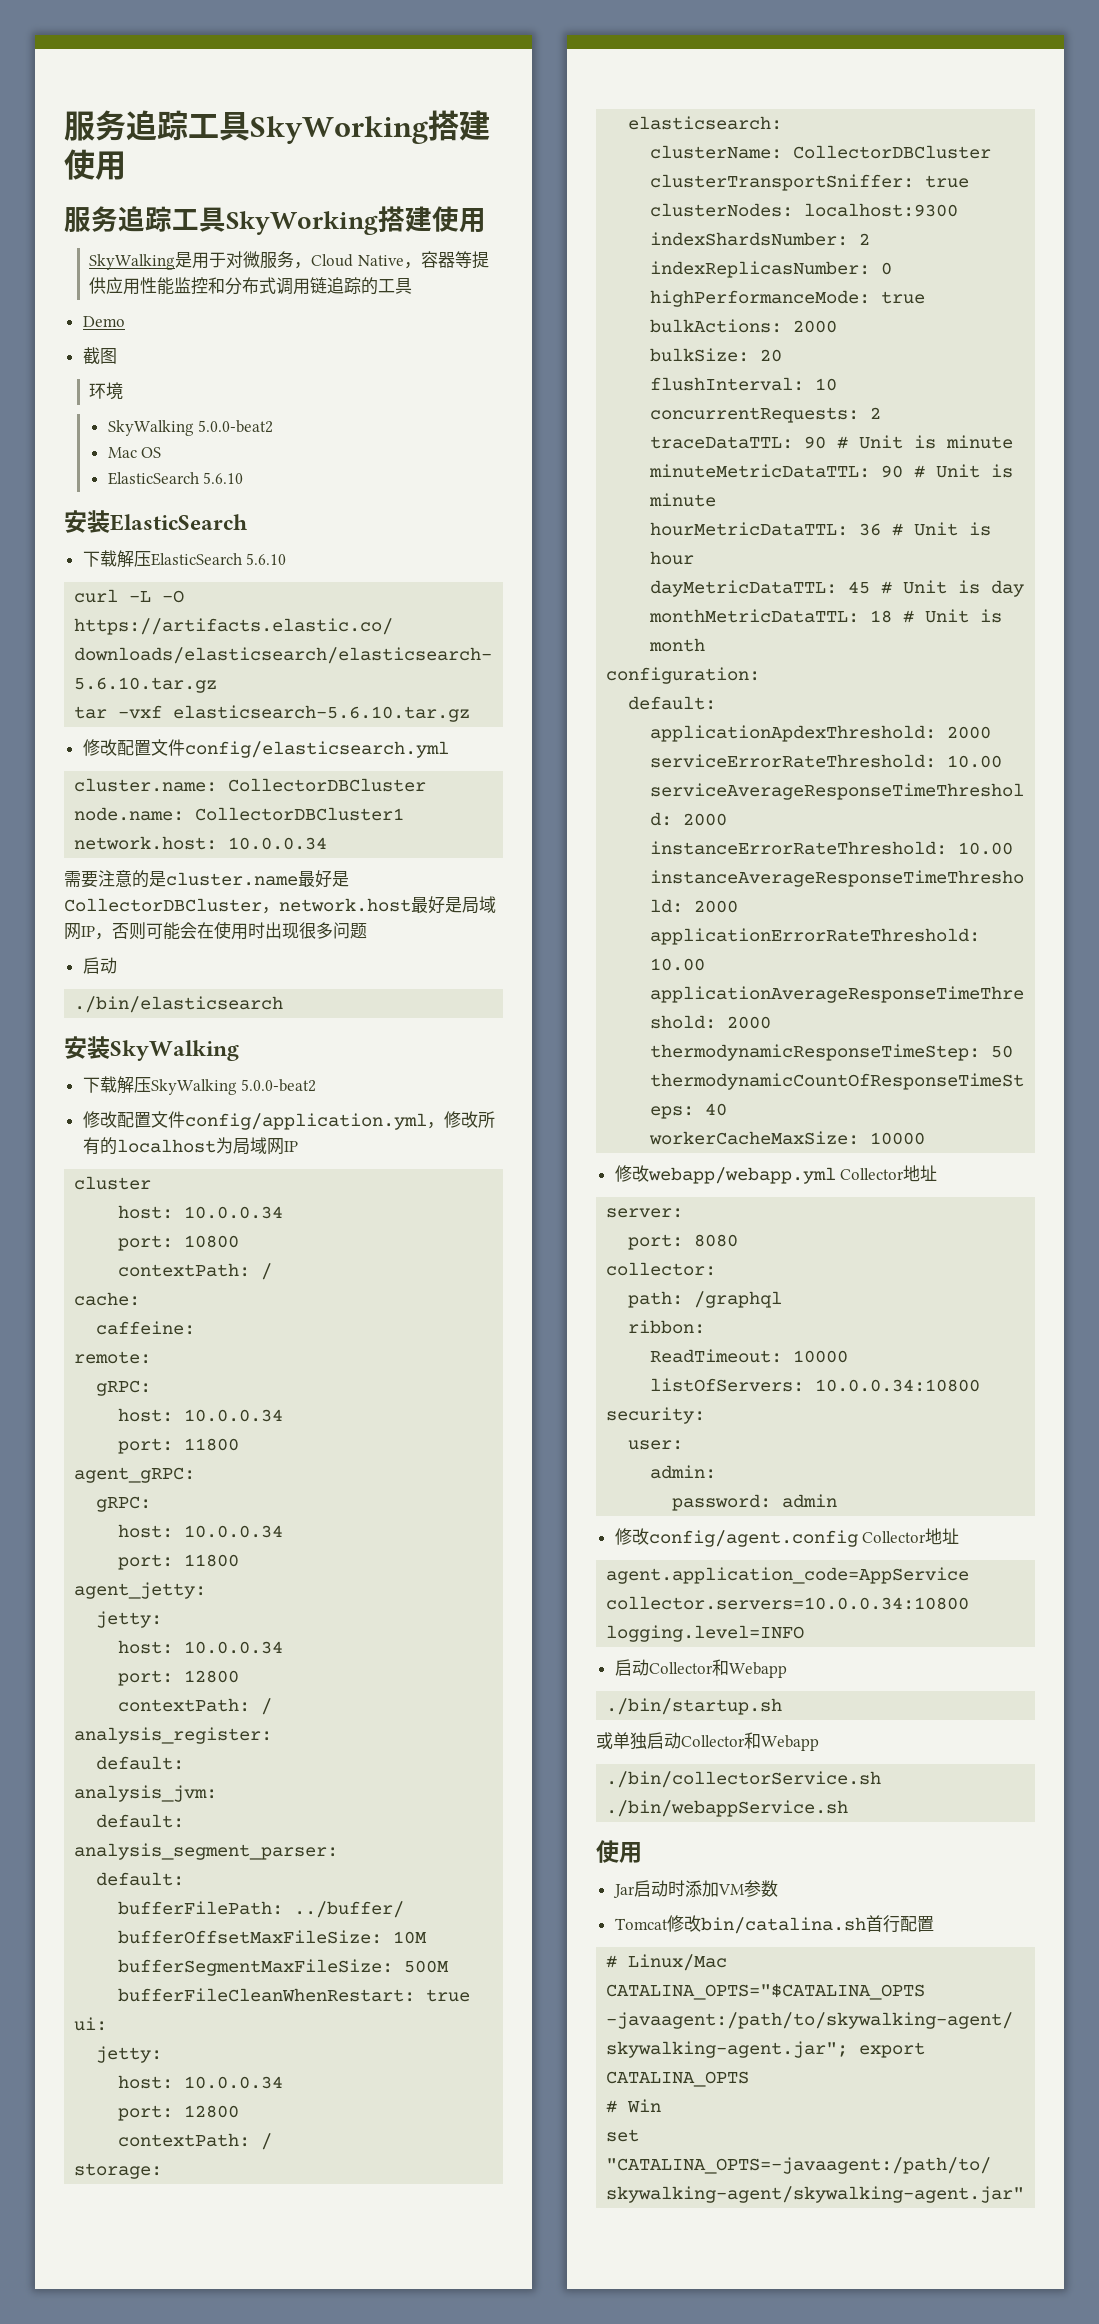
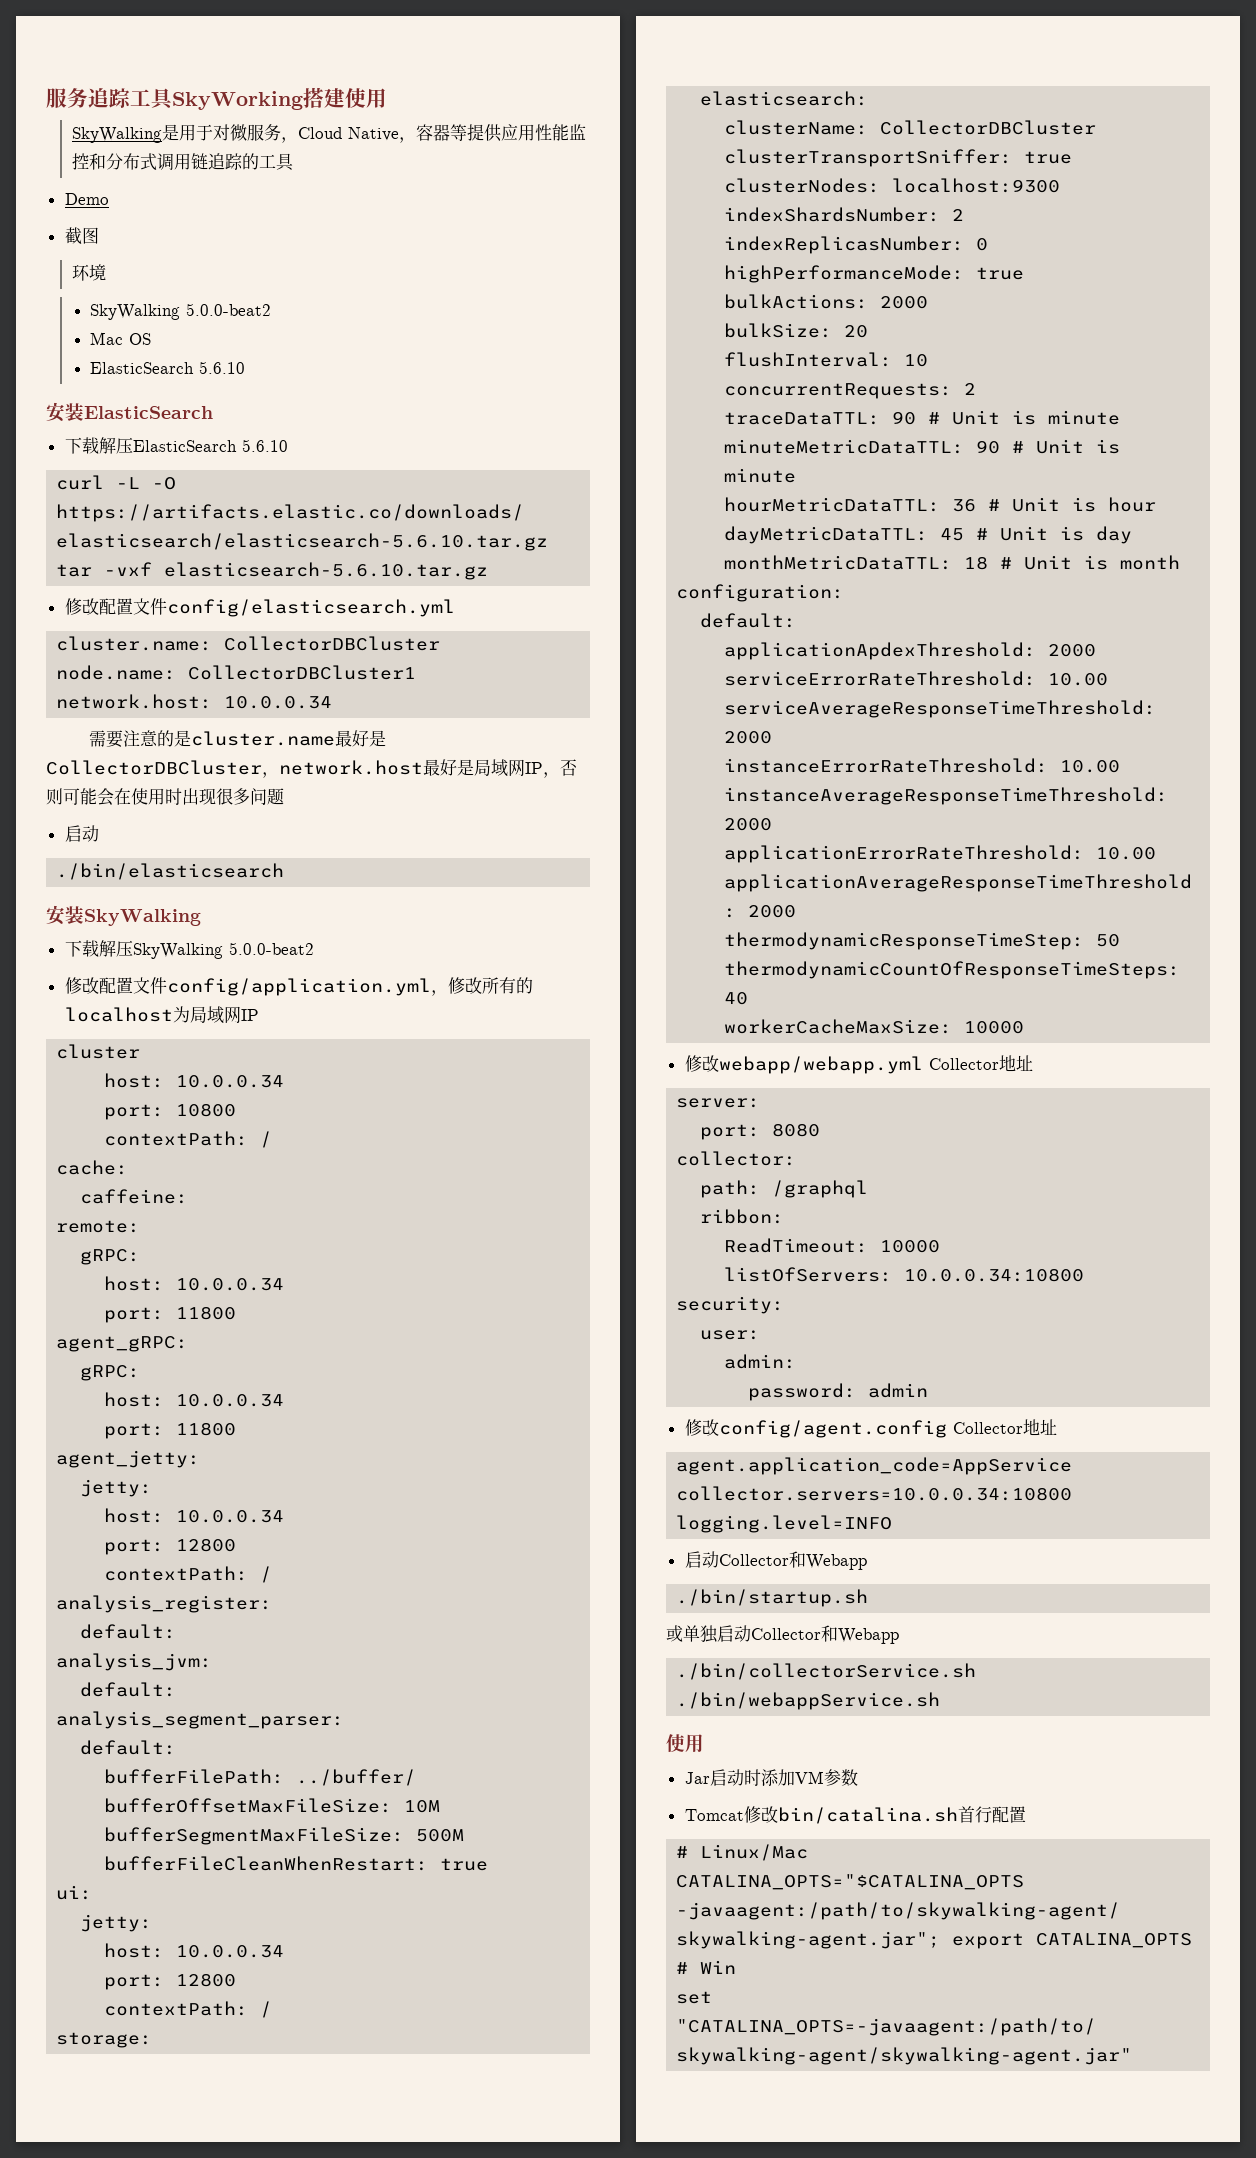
[64,110,490,144] [64,149,126,180] [64,206,486,235] 服务追踪工具SkyWorking搭建使用 // 服务追踪工具SkyWorking搭建使用 -> [46,87,387,110] 服务追踪工具SkyWorking搭建使用

